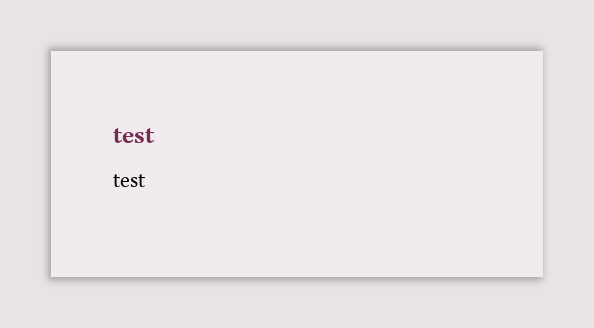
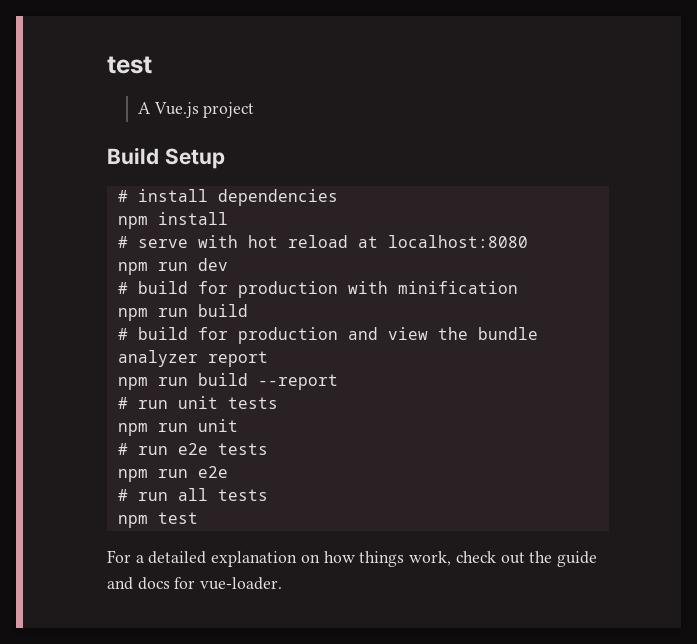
[113,128,155,143] [113,174,146,187] test // test -> [107,56,152,74] [137,102,255,118] [107,147,225,169] [117,189,338,206] [117,212,228,229] [117,235,528,248] [117,258,228,275] [117,281,518,298] [117,304,248,321] [117,327,538,344] [117,350,268,367] [117,373,338,390] [117,396,278,409] [117,419,238,436] [117,443,268,455] [117,466,228,482] [117,488,268,501] [117,512,198,528] [107,550,597,567] [107,577,283,590] test // A Vue.js project // Build Setup // # install dependencies // npm install // # serve with hot reload at localhost:8080 // npm run dev // # build for production with minification // npm run build // # build for production and view the bundle analyzer report // npm run build --report // # run unit tests // npm run unit // # run e2e tests // npm run e2e // # run all tests // npm test // For a detailed explanation on how things work, check out the guide and docs for vue-loader.

